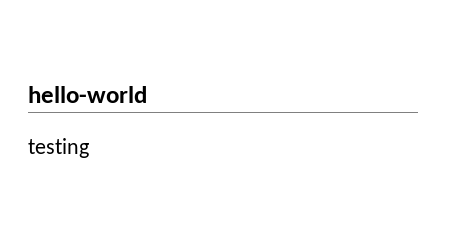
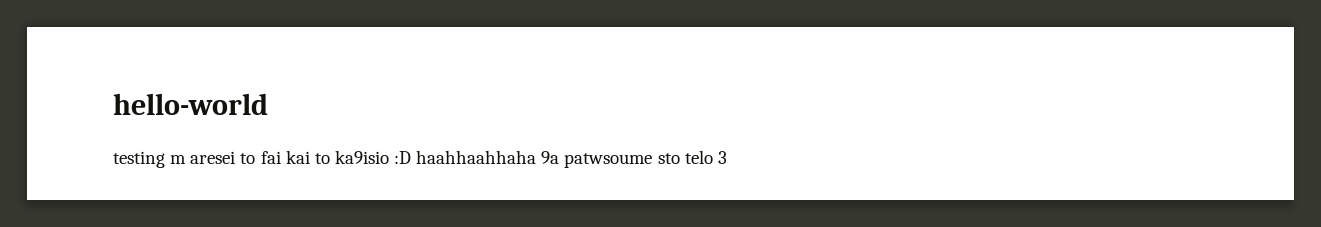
(89, 148) none -> [170,150,727,168] m aresei to fai kai to ka9isio :D haahhaahhaha 9a patwsoume sto telo 3

